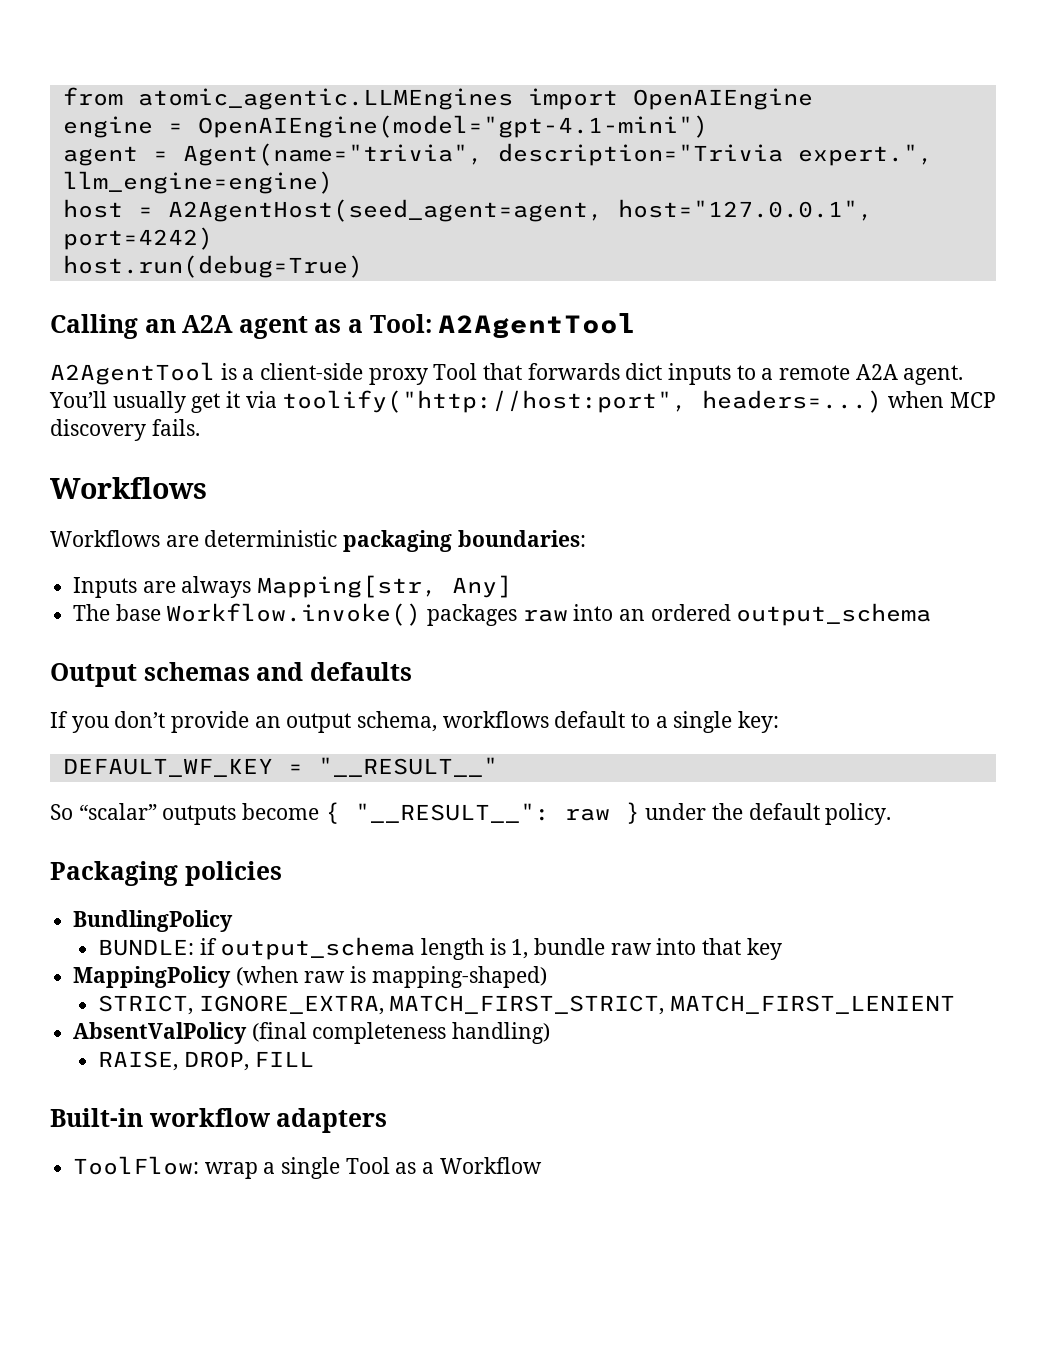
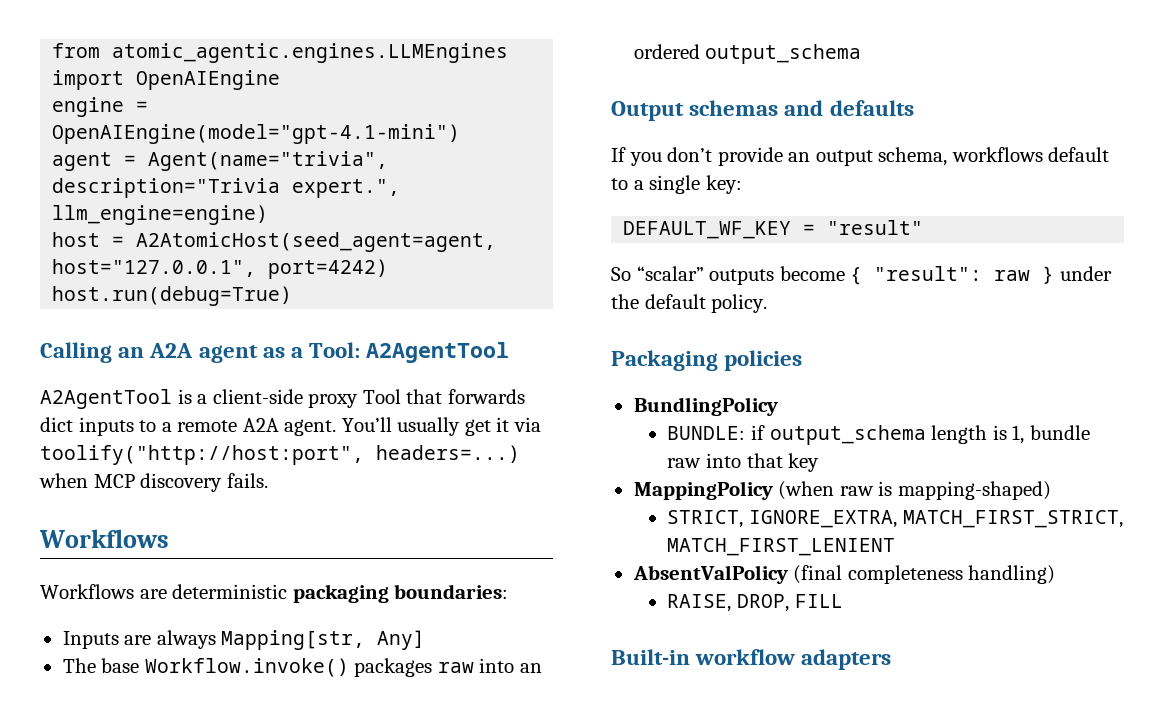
[137,88,513,110] atomic_agentic.LLMEngines -> [112,43,509,63] atomic_agentic.engines.LLMEngines
[167,199,603,222] A2AgentHost(seed_agent=agent, -> [136,232,497,252] A2AtomicHost(seed_agent=agent,
[317,757,498,777] "__RESULT__" -> [827,220,924,235] "result"
[354,803,550,823] "__RESULT__": -> [874,266,983,281] "result":
[73,1156,542,1179] // ToolFlow: wrap a single Tool as a Workflow -> (892, 659) none

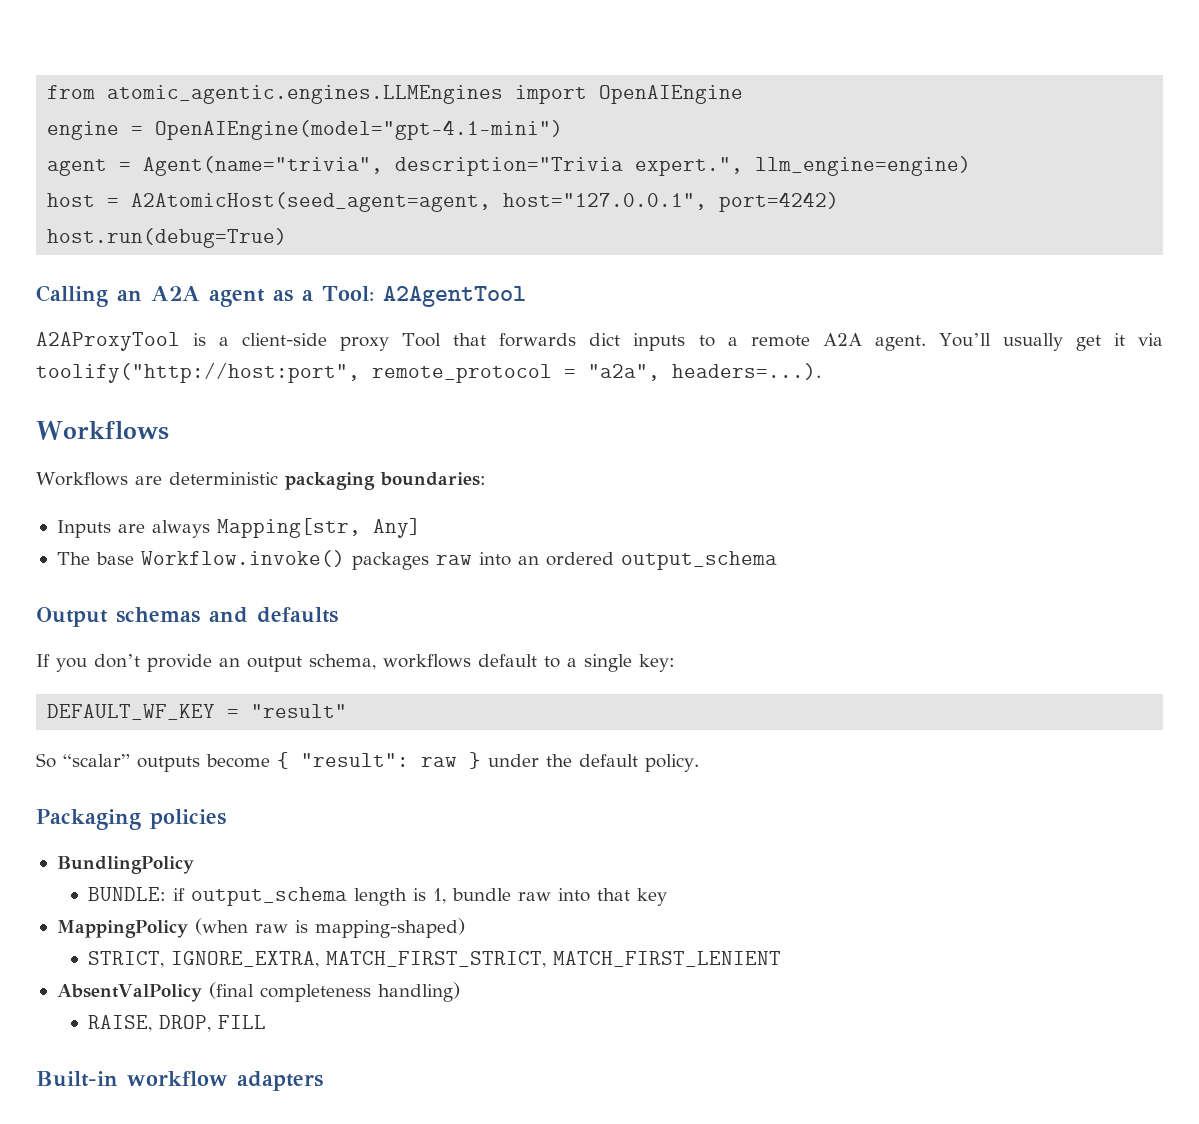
[40,389,172,409] A2AgentTool -> [36,332,180,351] A2AProxyTool
[376,445,520,463] [39,473,268,492] headers=...) when MCP discovery fails. -> [372,363,821,383] remote_protocol = "a2a", headers=...).

